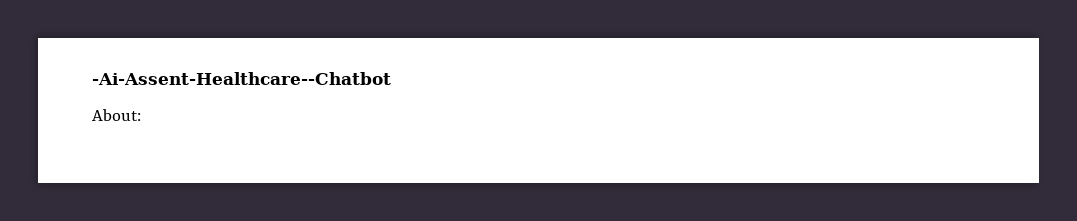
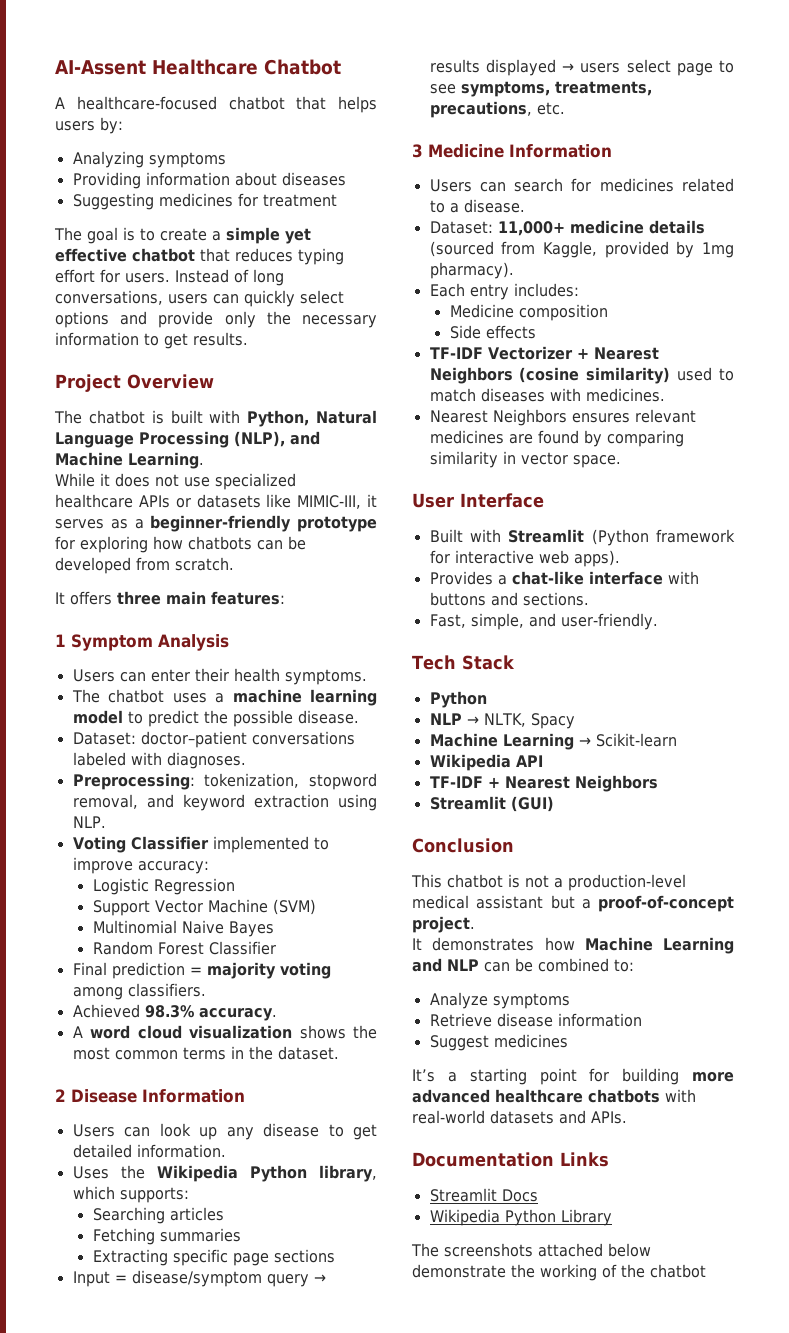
[92,72,391,85] [92,109,141,121] -Ai-Assent-Healthcare--Chatbot // About: -> [55,59,341,75] [55,96,377,113] [55,117,123,134] [72,151,226,168] [72,172,346,189] [72,193,337,210] [54,227,311,244] [55,248,344,265] [55,269,284,286] [55,290,344,307] [55,311,377,328] [55,332,248,349] [55,374,214,392] [54,410,377,427] [55,431,320,448] [55,452,204,469] [55,473,296,490] [55,494,377,509] [55,515,377,532] [55,536,306,553] [55,557,234,574] [55,591,285,605] [55,634,229,651] [72,668,367,685] [71,689,377,706] [72,710,359,727] [72,731,355,748] [72,752,246,769] [72,773,377,790] [72,794,377,811] [72,816,106,828] [72,836,329,853] [72,857,209,874] [92,878,235,895] [92,899,316,916] [92,920,274,937] [92,941,276,955] [72,962,331,979] [72,983,206,1000] [72,1004,277,1021] [72,1025,377,1039] [72,1046,339,1060] [55,1089,245,1103] [72,1123,377,1140] [72,1144,226,1158] [72,1165,377,1182] [72,1186,189,1203] [92,1207,224,1224] [92,1228,241,1245] [92,1249,335,1266] [72,1270,326,1287] [429,59,734,76] [429,81,652,97] [429,101,565,118] [412,144,612,158] [429,178,734,192] [429,199,525,213] [429,220,705,236] [429,241,734,258] [429,262,514,279] [429,283,579,300] [449,304,608,321] [449,325,536,339] [429,346,659,360] [429,367,734,384] [429,388,665,402] [429,409,696,426] [429,430,684,447] [429,451,621,468] [412,493,544,508] [429,529,735,546] [429,550,620,567] [429,571,699,585] [429,592,589,606] [429,613,658,630] [412,655,515,670] [429,691,487,708] [429,713,575,729] [429,733,677,750] [429,754,543,771] [429,775,658,792] [429,796,554,812] [412,838,514,853] [411,874,686,891] [412,895,734,912] [412,916,475,933] [412,937,734,954] [412,958,634,972] [429,992,570,1009] [429,1013,642,1027] [429,1034,568,1051] [412,1068,734,1085] [412,1089,696,1103] [412,1110,627,1124] [412,1152,609,1167] [429,1188,538,1202] [429,1209,612,1226] [411,1243,651,1257] [412,1264,706,1281] AI-Assent Healthcare Chatbot // A healthcare-focused chatbot that helps users by: // Analyzing symptoms // Providing information about diseases // Suggesting medicines for treatment // The goal is to create a simple yet effective chatbot that reduces typing effort for users. Instead of long conversations, users can quickly select options and provide only the necessary information to get results. // Project Overview // The chatbot is built with Python, Natural Language Processing (NLP), and Machine Learning. // While it does not use specialized healthcare APIs or datasets like MIMIC-III, it serves as a beginner-friendly prototype for exploring how chatbots can be developed from scratch. // It offers three main features: // 1 Symptom Analysis // Users can enter their health symptoms. // The chatbot uses a machine learning model to predict the possible disease. // Dataset: doctor–patient conversations labeled with diagnoses. // Preprocessing: tokenization, stopword removal, and keyword extraction using NLP. // Voting Classifier implemented to improve accuracy: // Logistic Regression // Support Vector Machine (SVM) // Multinomial Naive Bayes // Random Forest Classifier // Final prediction = majority voting among classifiers. // Achieved 98.3% accuracy. // A word cloud visualization shows the most common terms in the dataset. // 2 Disease Information // Users can look up any disease to get detailed information. // Uses the Wikipedia Python library, which supports: // Searching articles // Fetching summaries // Extracting specific page sections // Input = disease/symptom query → results displayed → users select page to see symptoms, treatments, precautions, etc. // 3 Medicine Information // Users can search for medicines related to a disease. // Dataset: 11,000+ medicine details (sourced from Kaggle, provided by 1mg pharmacy). // Each entry includes: // Medicine composition // Side effects // TF-IDF Vectorizer + Nearest Neighbors (cosine similarity) used to match diseases with medicines. // Nearest Neighbors ensures relevant medicines are found by comparing similarity in vector space. // User Interface // Built with Streamlit (Python framework for interactive web apps). // Provides a chat-like interface with buttons and sections. // Fast, simple, and user-friendly. // Tech Stack // Python // NLP → NLTK, Spacy // Machine Learning → Scikit-learn // Wikipedia API // TF-IDF + Nearest Neighbors // Streamlit (GUI) // Conclusion // This chatbot is not a production-level medical assistant but a proof-of-concept project. // It demonstrates how Machine Learning and NLP can be combined to: // Analyze symptoms // Retrieve disease information // Suggest medicines // It’s a starting point for building more advanced healthcare chatbots with real-world datasets and APIs. // Documentation Links // Streamlit Docs // Wikipedia Python Library // The screenshots attached below demonstrate the working of the chatbot

